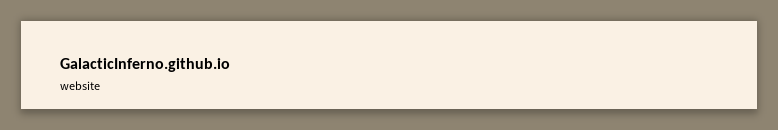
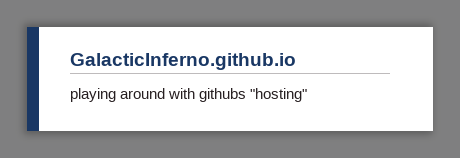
[60,81,100,90] website -> [70,88,308,102] playing around with githubs "hosting"

